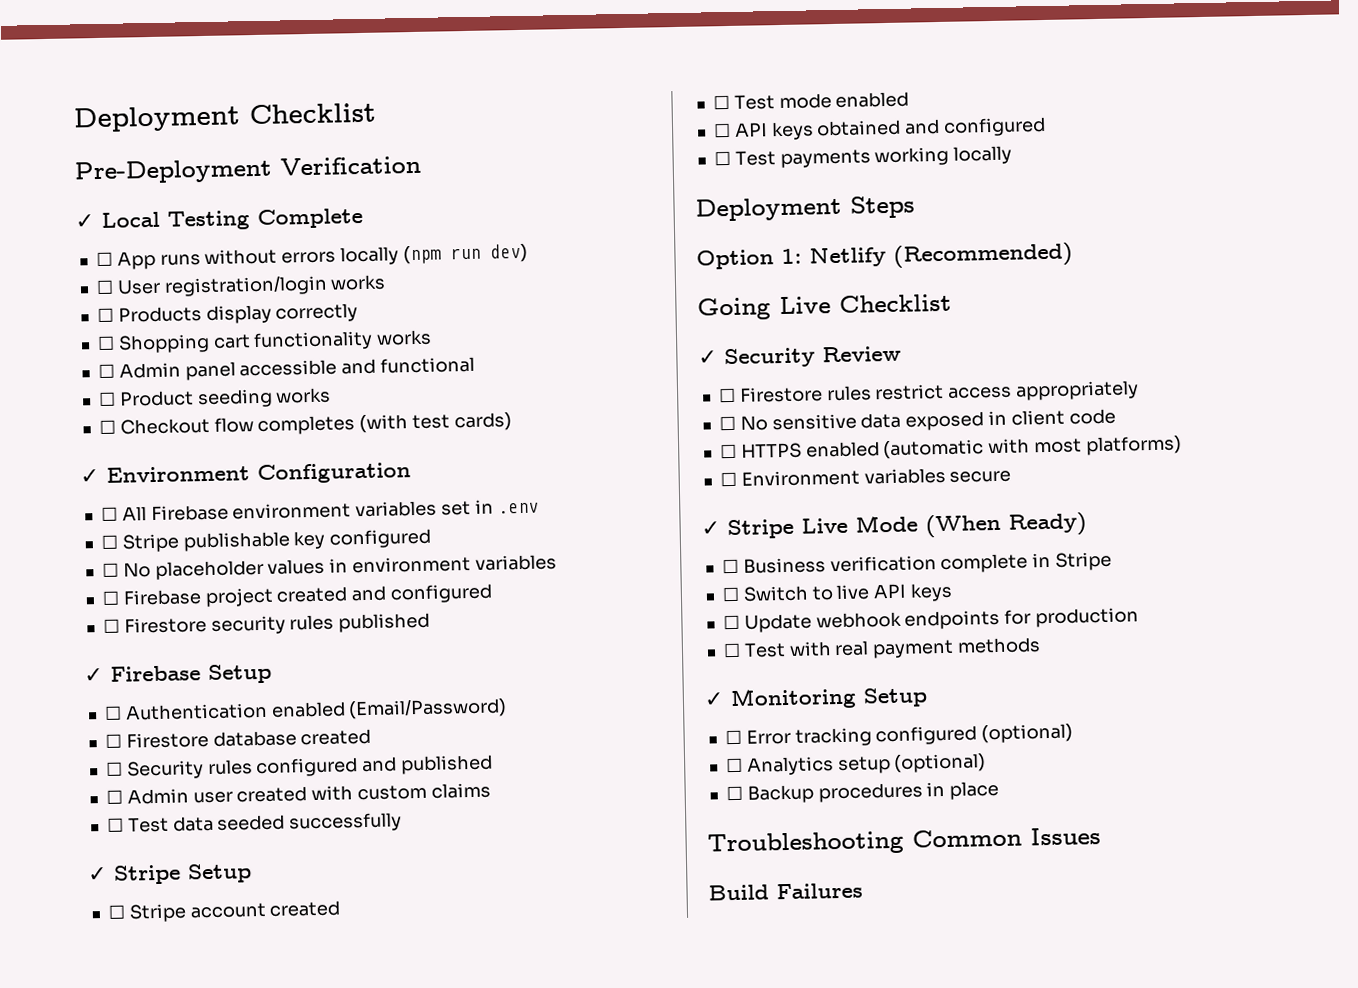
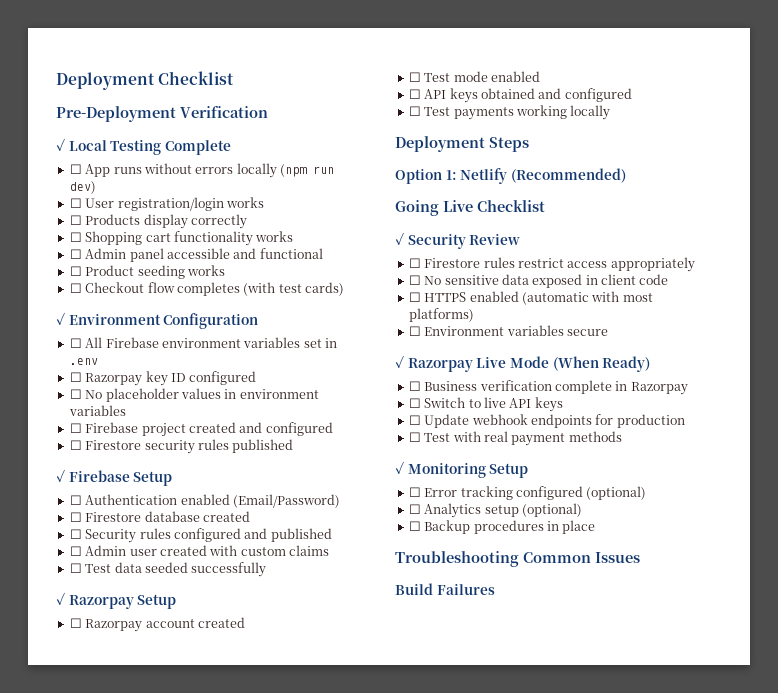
[121,530,326,553] Stripe publishable key -> [85,371,186,386] Razorpay key ID
[113,863,252,885] [107,903,187,923] Stripe Setup // ☐ Stripe -> [68,594,177,609] [69,618,143,632] Razorpay Setup // ☐ Razorpay
[727,518,794,540] Stripe -> [407,358,473,372] Razorpay
[1055,551,1113,571] Stripe -> [630,382,688,395] Razorpay

